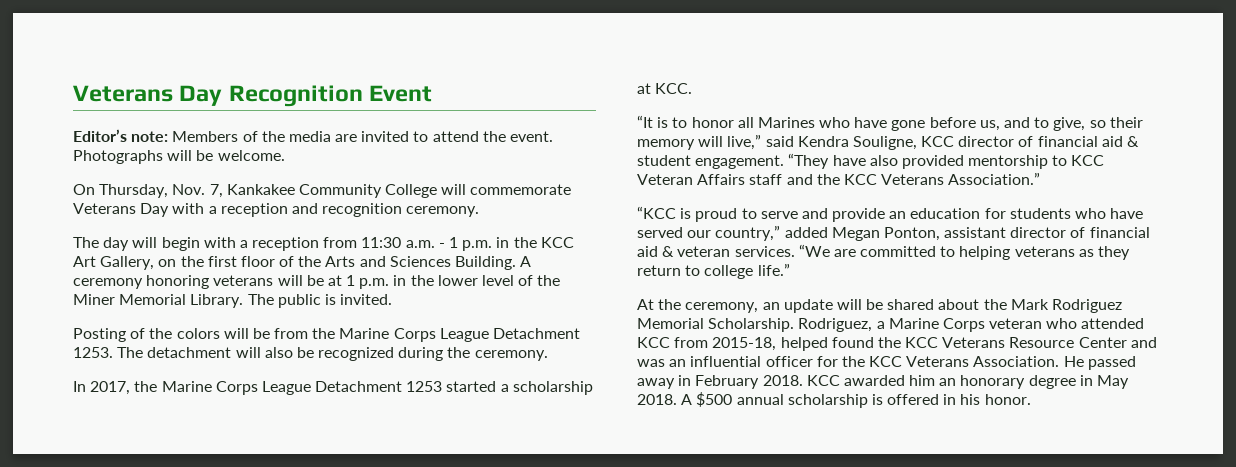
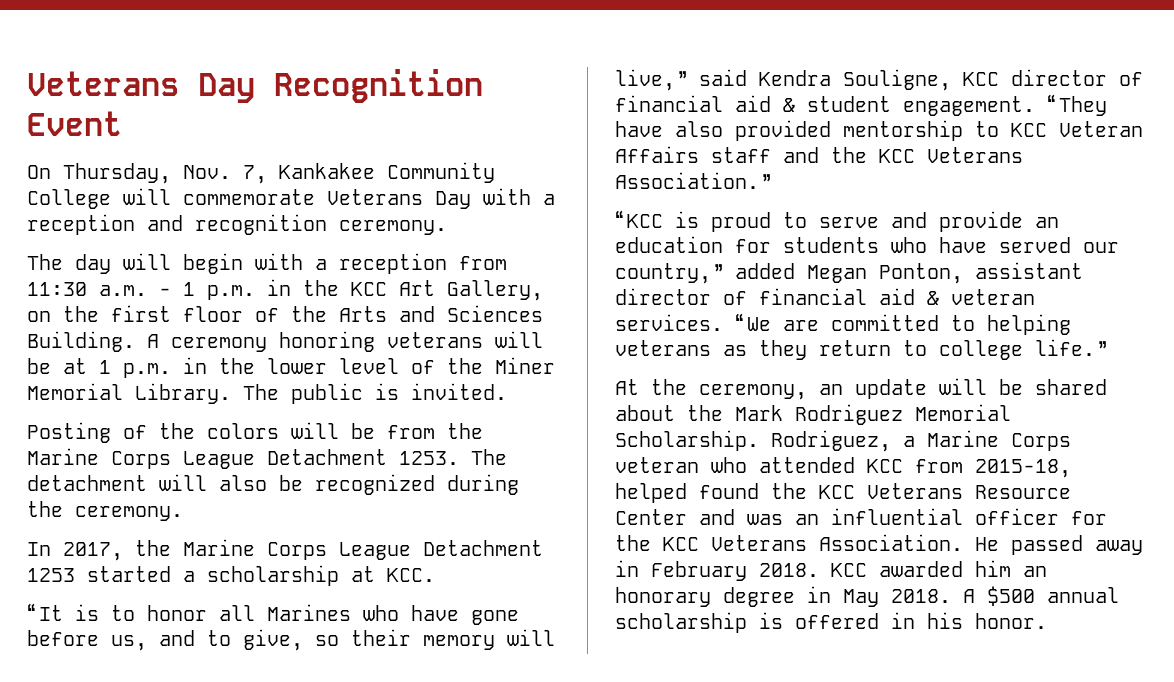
[73,129,554,142] [73,150,285,164] // Editor’s note: Members of the media are invited to attend the event. Photographs will be welcome. -> (122, 123) none

